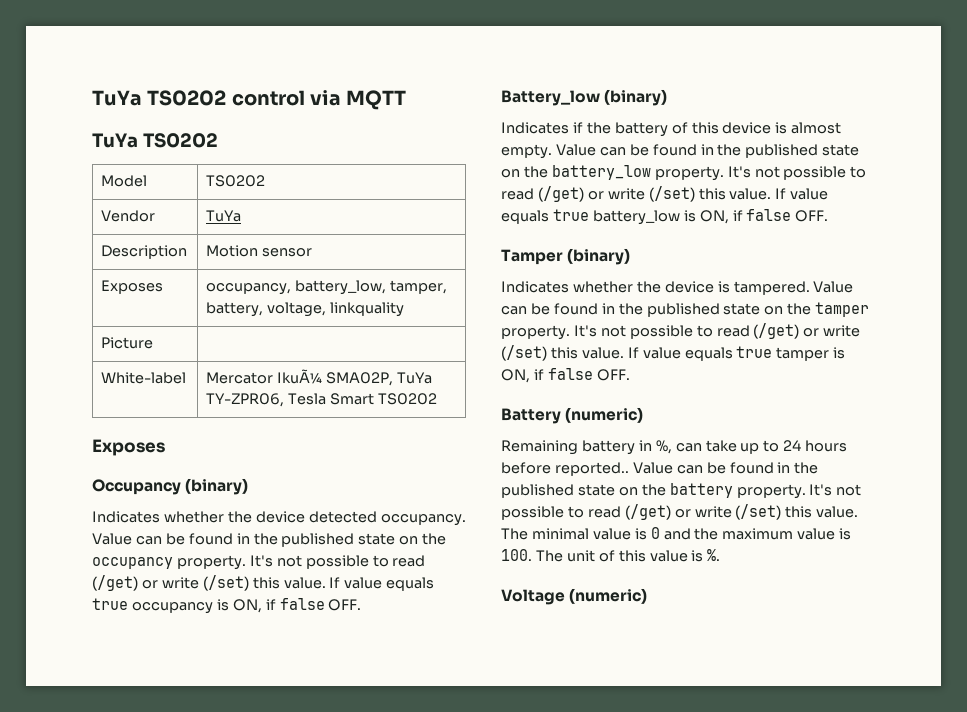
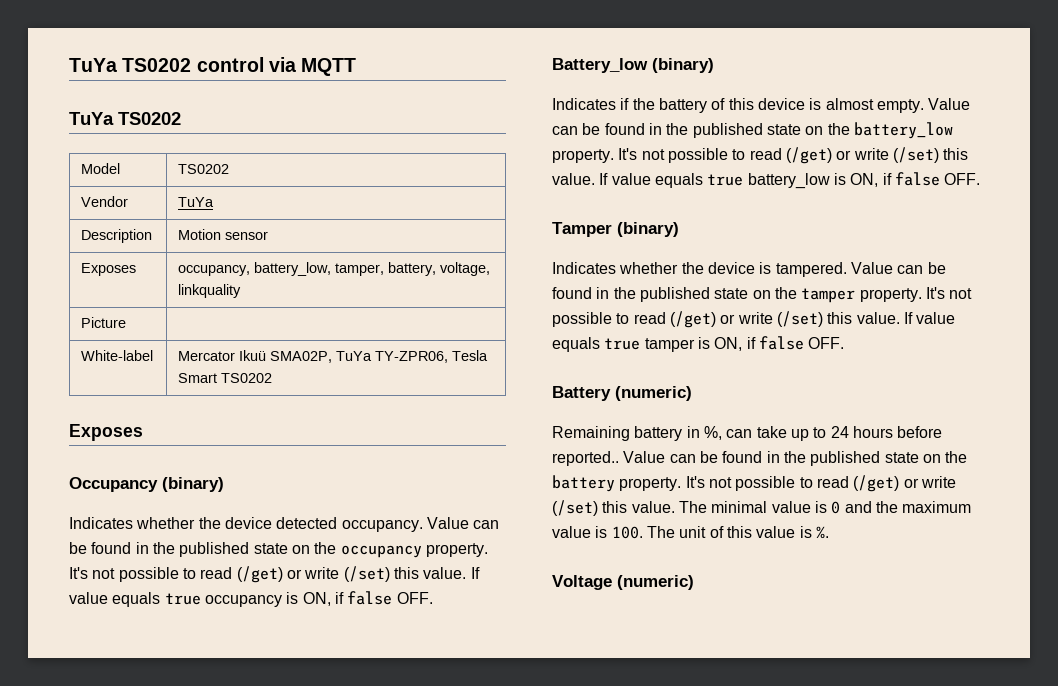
[276,369,322,384] IkuÃ¼ -> [239,350,267,361] Ikuü

